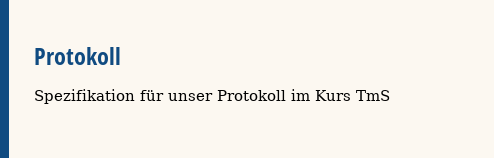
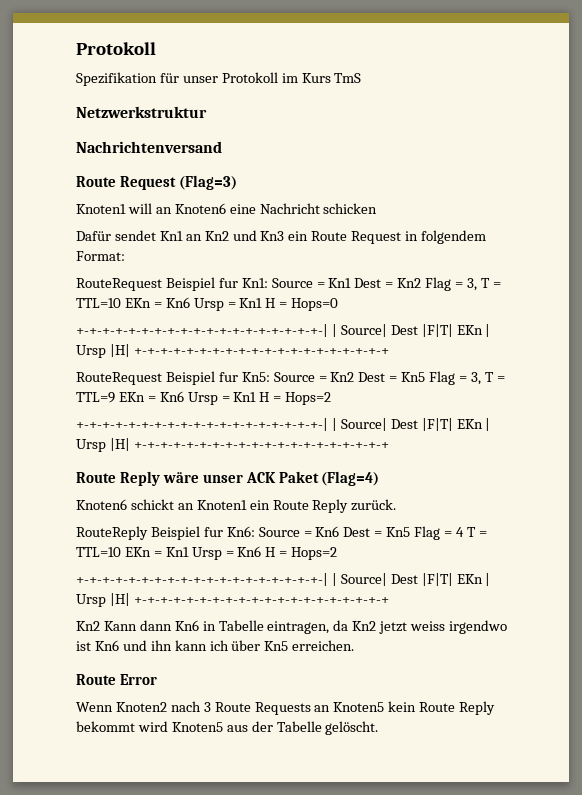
(390, 95) none -> [76,106,207,118] [76,141,222,153] [76,175,237,190] [76,203,378,214] [76,230,487,244] [76,251,125,261] [76,277,501,291] [76,297,339,311] [76,324,491,337] [76,344,389,358] [76,371,505,385] [76,391,332,405] [76,418,491,431] [76,438,389,452] [76,471,380,486] [76,499,397,513] [76,526,487,540] [76,546,338,560] [76,573,491,586] [76,593,389,607] [76,620,508,634] [76,640,355,651] [76,674,157,685] [76,701,496,715] [76,721,379,735] // Netzwerkstruktur // Nachrichtenversand // Route Request (Flag=3) // Knoten1 will an Knoten6 eine Nachricht schicken // Dafür sendet Kn1 an Kn2 und Kn3 ein Route Request in folgendem Format: // RouteRequest Beispiel fur Kn1: Source = Kn1 Dest = Kn2 Flag = 3, T = TTL=10 EKn = Kn6 Ursp = Kn1 H = Hops=0 // +-+-+-+-+-+-+-+-+-+-+-+-+-+-+-+-+-+-+-| | Source| Dest |F|T| EKn | Ursp |H| +-+-+-+-+-+-+-+-+-+-+-+-+-+-+-+-+-+-+-+ // RouteRequest Beispiel fur Kn5: Source = Kn2 Dest = Kn5 Flag = 3, T = TTL=9 EKn = Kn6 Ursp = Kn1 H = Hops=2 // +-+-+-+-+-+-+-+-+-+-+-+-+-+-+-+-+-+-+-| | Source| Dest |F|T| EKn | Ursp |H| +-+-+-+-+-+-+-+-+-+-+-+-+-+-+-+-+-+-+-+ // Route Reply wäre unser ACK Paket (Flag=4) // Knoten6 schickt an Knoten1 ein Route Reply zurück. // RouteReply Beispiel fur Kn6: Source = Kn6 Dest = Kn5 Flag = 4 T = TTL=10 EKn = Kn1 Ursp = Kn6 H = Hops=2 // +-+-+-+-+-+-+-+-+-+-+-+-+-+-+-+-+-+-+-| | Source| Dest |F|T| EKn | Ursp |H| +-+-+-+-+-+-+-+-+-+-+-+-+-+-+-+-+-+-+-+ // Kn2 Kann dann Kn6 in Tabelle eintragen, da Kn2 jetzt weiss irgendwo ist Kn6 und ihn kann ich über Kn5 erreichen. // Route Error // Wenn Knoten2 nach 3 Route Requests an Knoten5 kein Route Reply bekommt wird Knoten5 aus der Tabelle gelöscht.

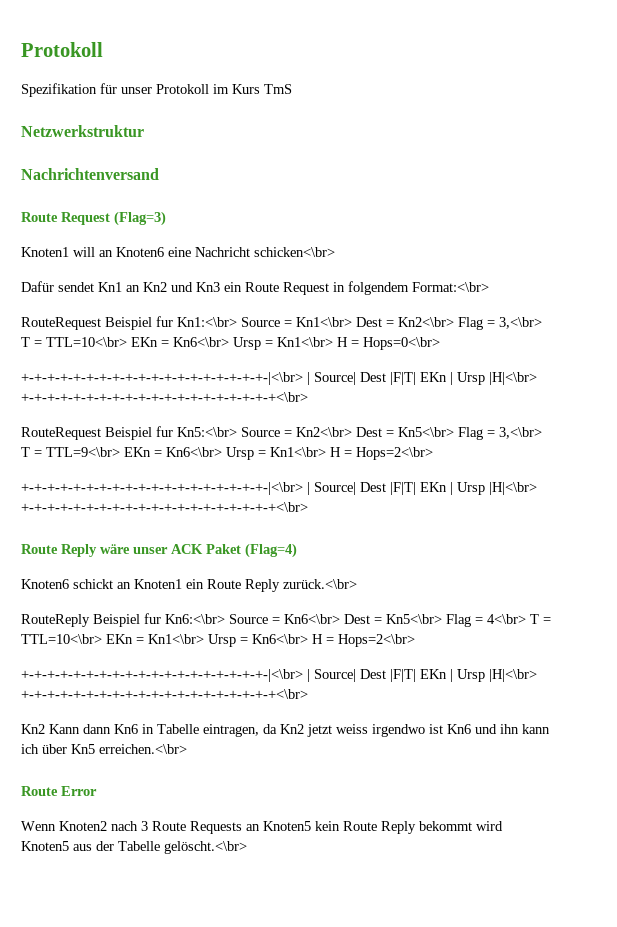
[323,203,378,214] schicken -> [254,247,335,257] schicken<\br>
[76,251,125,261] [76,277,501,291] [76,297,339,311] [76,324,491,337] [76,344,389,358] [76,371,505,385] [76,391,332,405] [76,418,491,431] [76,438,389,452] Format: // RouteRequest Beispiel fur Kn1: Source = Kn1 Dest = Kn2 Flag = 3, T = TTL=10 EKn = Kn6 Ursp = Kn1 H = Hops=0 // +-+-+-+-+-+-+-+-+-+-+-+-+-+-+-+-+-+-+-| | Source| Dest |F|T| EKn | Ursp |H| +-+-+-+-+-+-+-+-+-+-+-+-+-+-+-+-+-+-+-+ // RouteRequest Beispiel fur Kn5: Source = Kn2 Dest = Kn5 Flag = 3, T = TTL=9 EKn = Kn6 Ursp = Kn1 H = Hops=2 // +-+-+-+-+-+-+-+-+-+-+-+-+-+-+-+-+-+-+-| | Source| Dest |F|T| EKn | Ursp |H| +-+-+-+-+-+-+-+-+-+-+-+-+-+-+-+-+-+-+-+ -> [412,282,489,292] [21,316,542,330] [21,337,440,350] [21,372,537,385] [21,392,308,402] [21,426,542,440] [21,447,433,460] [21,482,537,495] [21,502,308,512] Format:<\br> // RouteRequest Beispiel fur Kn1:<\br> Source = Kn1<\br> Dest = Kn2<\br> Flag = 3,<\br> T = TTL=10<\br> EKn = Kn6<\br> Ursp = Kn1<\br> H = Hops=0<\br> // +-+-+-+-+-+-+-+-+-+-+-+-+-+-+-+-+-+-+-|<\br> | Source| Dest |F|T| EKn | Ursp |H|<\br> +-+-+-+-+-+-+-+-+-+-+-+-+-+-+-+-+-+-+-+<\br> // RouteRequest Beispiel fur Kn5:<\br> Source = Kn2<\br> Dest = Kn5<\br> Flag = 3,<\br> T = TTL=9<\br> EKn = Kn6<\br> Ursp = Kn1<\br> H = Hops=2<\br> // +-+-+-+-+-+-+-+-+-+-+-+-+-+-+-+-+-+-+-|<\br> | Source| Dest |F|T| EKn | Ursp |H|<\br> +-+-+-+-+-+-+-+-+-+-+-+-+-+-+-+-+-+-+-+<\br>
[351,499,397,511] zurück. -> [283,579,357,589] zurück.<\br>
[226,526,487,540] [76,546,338,560] [76,573,491,586] [76,593,389,607] Kn6: Source = Kn6 Dest = Kn5 Flag = 4 T = TTL=10 EKn = Kn1 Ursp = Kn6 H = Hops=2 // +-+-+-+-+-+-+-+-+-+-+-+-+-+-+-+-+-+-+-| | Source| Dest |F|T| EKn | Ursp |H| +-+-+-+-+-+-+-+-+-+-+-+-+-+-+-+-+-+-+-+ -> [165,614,551,627] [21,634,415,647] [21,669,537,682] [21,689,308,699] Kn6:<\br> Source = Kn6<\br> Dest = Kn5<\br> Flag = 4<\br> T = TTL=10<\br> EKn = Kn1<\br> Ursp = Kn6<\br> H = Hops=2<\br> // +-+-+-+-+-+-+-+-+-+-+-+-+-+-+-+-+-+-+-|<\br> | Source| Dest |F|T| EKn | Ursp |H|<\br> +-+-+-+-+-+-+-+-+-+-+-+-+-+-+-+-+-+-+-+<\br>
[292,640,355,651] erreichen. -> [99,744,187,754] erreichen.<\br>
[325,721,379,735] gelöscht. -> [164,841,247,854] gelöscht.<\br>

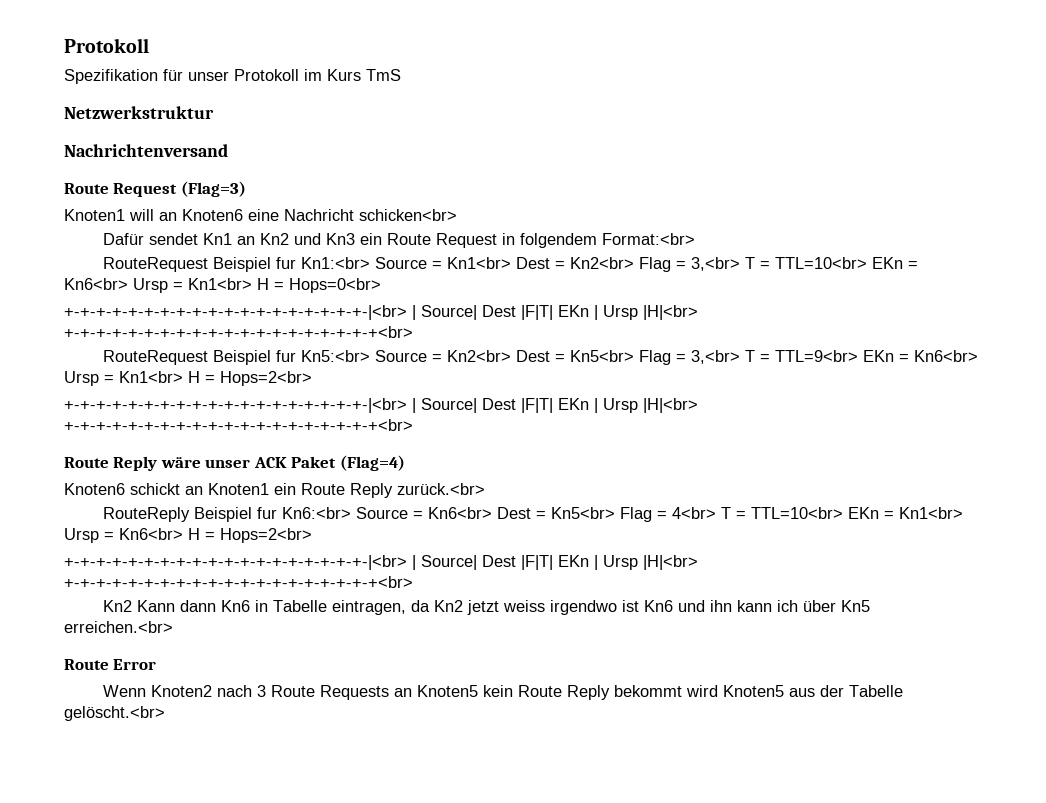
[254,247,335,257] schicken<\br> -> [359,209,457,221] schicken<br>
[412,282,489,292] [21,316,542,330] [21,337,440,350] [21,372,537,385] [21,392,308,402] [21,426,542,440] [21,447,433,460] [21,482,537,495] [21,502,308,512] Format:<\br> // RouteRequest Beispiel fur Kn1:<\br> Source = Kn1<\br> Dest = Kn2<\br> Flag = 3,<\br> T = TTL=10<\br> EKn = Kn6<\br> Ursp = Kn1<\br> H = Hops=0<\br> // +-+-+-+-+-+-+-+-+-+-+-+-+-+-+-+-+-+-+-|<\br> | Source| Dest |F|T| EKn | Ursp |H|<\br> +-+-+-+-+-+-+-+-+-+-+-+-+-+-+-+-+-+-+-+<\br> // RouteRequest Beispiel fur Kn5:<\br> Source = Kn2<\br> Dest = Kn5<\br> Flag = 3,<\br> T = TTL=9<\br> EKn = Kn6<\br> Ursp = Kn1<\br> H = Hops=2<\br> // +-+-+-+-+-+-+-+-+-+-+-+-+-+-+-+-+-+-+-|<\br> | Source| Dest |F|T| EKn | Ursp |H|<\br> +-+-+-+-+-+-+-+-+-+-+-+-+-+-+-+-+-+-+-+<\br> -> [601,233,695,245] [102,257,918,272] [64,278,381,293] [64,305,698,320] [64,326,413,338] [102,350,978,365] [64,371,312,386] [64,398,698,413] [64,419,413,431] Format:<br> // RouteRequest Beispiel fur Kn1:<br> Source = Kn1<br> Dest = Kn2<br> Flag = 3,<br> T = TTL=10<br> EKn = Kn6<br> Ursp = Kn1<br> H = Hops=0<br> // +-+-+-+-+-+-+-+-+-+-+-+-+-+-+-+-+-+-+-|<br> | Source| Dest |F|T| EKn | Ursp |H|<br> +-+-+-+-+-+-+-+-+-+-+-+-+-+-+-+-+-+-+-+<br> // RouteRequest Beispiel fur Kn5:<br> Source = Kn2<br> Dest = Kn5<br> Flag = 3,<br> T = TTL=9<br> EKn = Kn6<br> Ursp = Kn1<br> H = Hops=2<br> // +-+-+-+-+-+-+-+-+-+-+-+-+-+-+-+-+-+-+-|<br> | Source| Dest |F|T| EKn | Ursp |H|<br> +-+-+-+-+-+-+-+-+-+-+-+-+-+-+-+-+-+-+-+<br>
[283,579,357,589] zurück.<\br> -> [397,483,485,495] zurück.<br>
[165,614,551,627] [21,634,415,647] [21,669,537,682] [21,689,308,699] Kn6:<\br> Source = Kn6<\br> Dest = Kn5<\br> Flag = 4<\br> T = TTL=10<\br> EKn = Kn1<\br> Ursp = Kn6<\br> H = Hops=2<\br> // +-+-+-+-+-+-+-+-+-+-+-+-+-+-+-+-+-+-+-|<\br> | Source| Dest |F|T| EKn | Ursp |H|<\br> +-+-+-+-+-+-+-+-+-+-+-+-+-+-+-+-+-+-+-+<\br> -> [281,507,963,522] [64,528,312,543] [64,555,698,570] [64,576,413,588] Kn6:<br> Source = Kn6<br> Dest = Kn5<br> Flag = 4<br> T = TTL=10<br> EKn = Kn1<br> Ursp = Kn6<br> H = Hops=2<br> // +-+-+-+-+-+-+-+-+-+-+-+-+-+-+-+-+-+-+-|<br> | Source| Dest |F|T| EKn | Ursp |H|<br> +-+-+-+-+-+-+-+-+-+-+-+-+-+-+-+-+-+-+-+<br>
[99,744,187,754] erreichen.<\br> -> [64,621,173,633] erreichen.<br>
[164,841,247,854] gelöscht.<\br> -> [64,706,165,721] gelöscht.<br>

